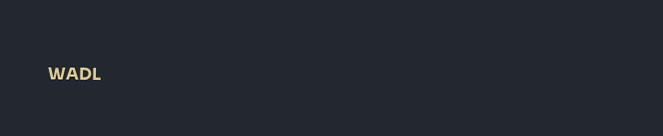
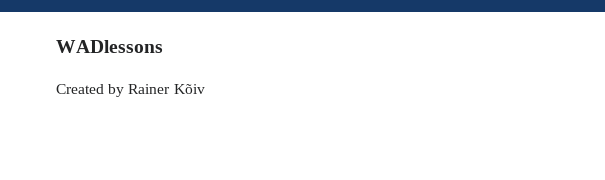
[47,66,101,81] WADL -> [56,40,163,53] [56,84,205,97] WADlessons // Created by Rainer Kõiv

